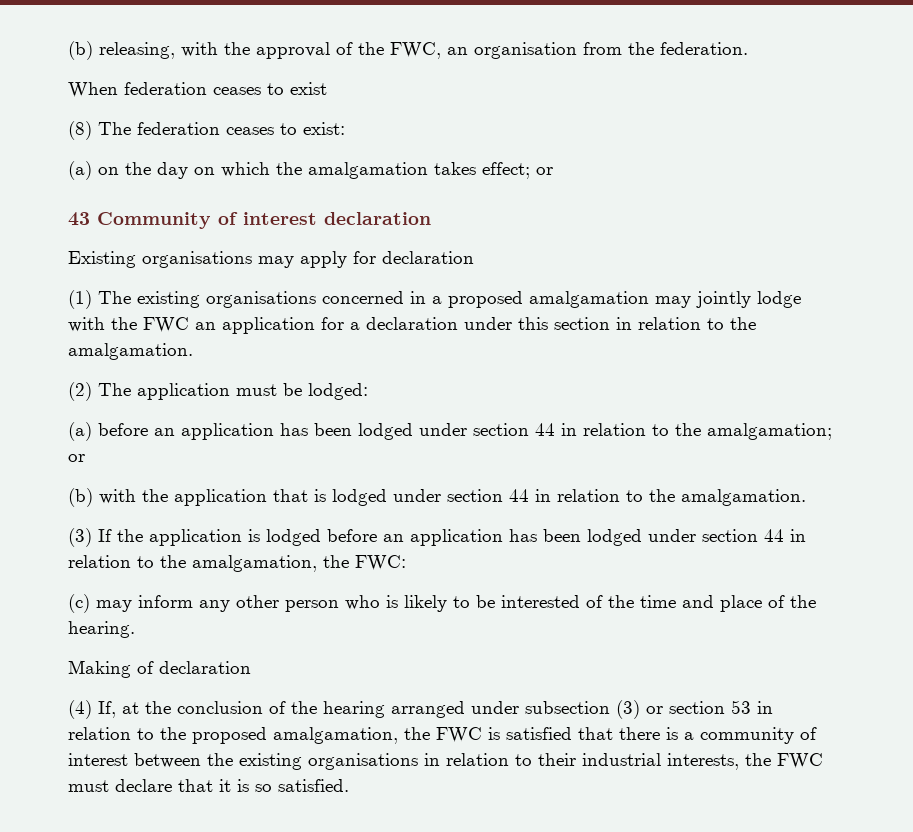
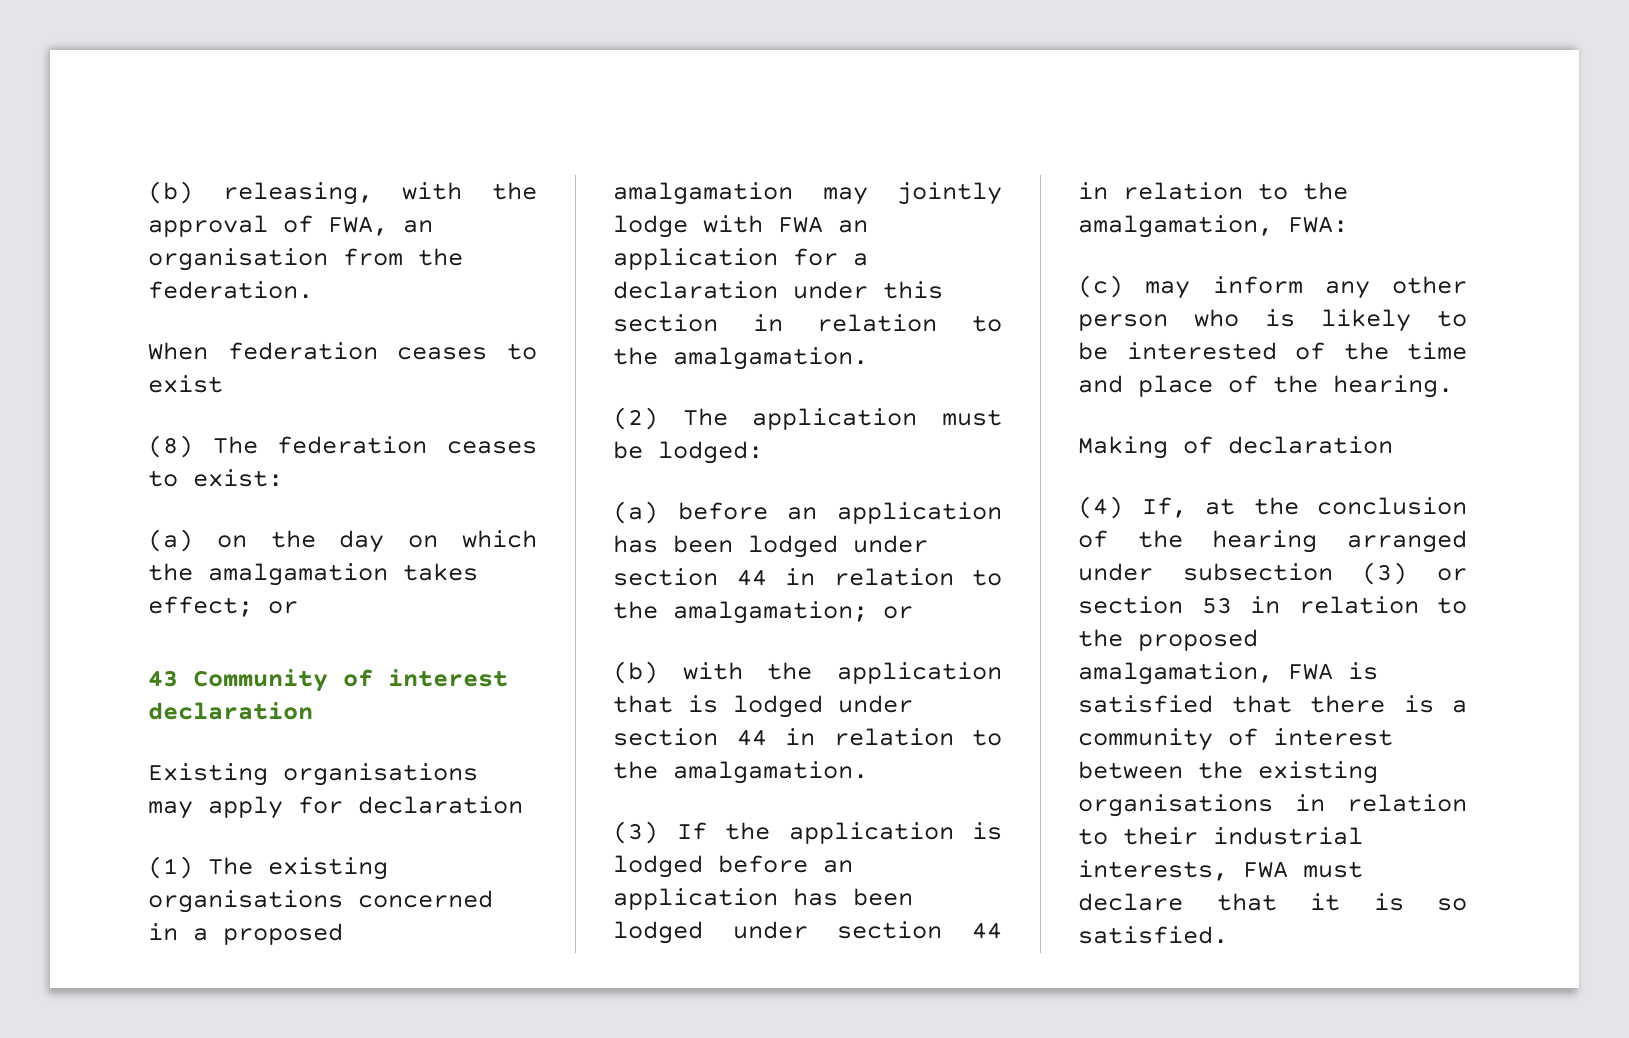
[358,42,441,59] the FWC, -> [328,216,388,236] FWA,
[111,317,189,333] the FWC -> [778,216,823,233] FWA
[323,555,406,571] the FWC: -> [1288,216,1348,233] FWA:
[404,727,482,743] the FWC -> [1288,663,1333,680] FWA
[745,753,823,769] the FWC -> [1243,861,1288,878] FWA

